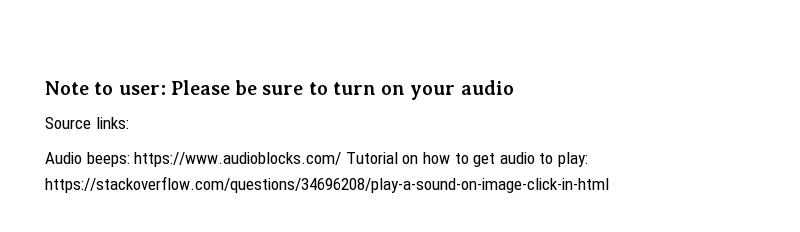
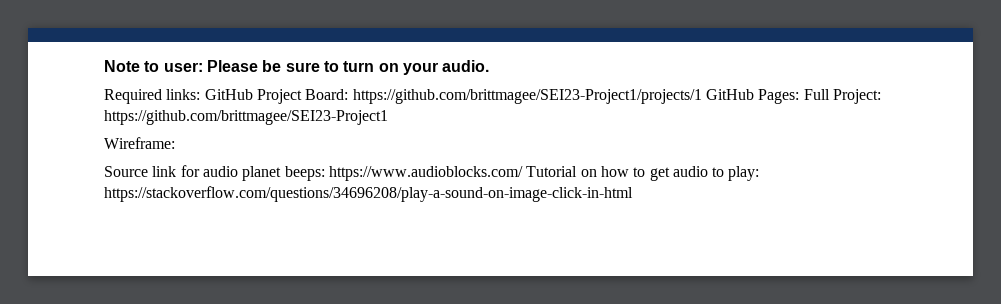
[460,80,514,95] [45,117,129,129] [45,152,82,164] audio // Source links: // Audio -> [442,60,490,72] [104,89,881,104] [104,110,388,125] [104,137,175,149] [104,165,282,181] audio. // Required links: GitHub Project Board: https://github.com/brittmagee/SEI23-Project1/projects/1 GitHub Pages: Full Project: https://github.com/brittmagee/SEI23-Project1 // Wireframe: // Source link for audio planet

